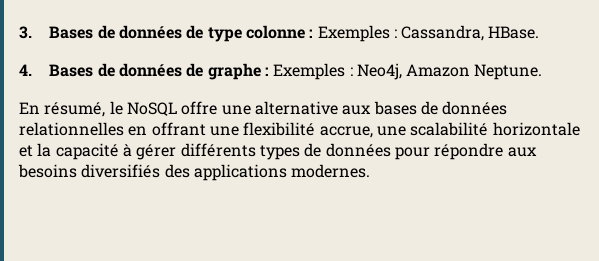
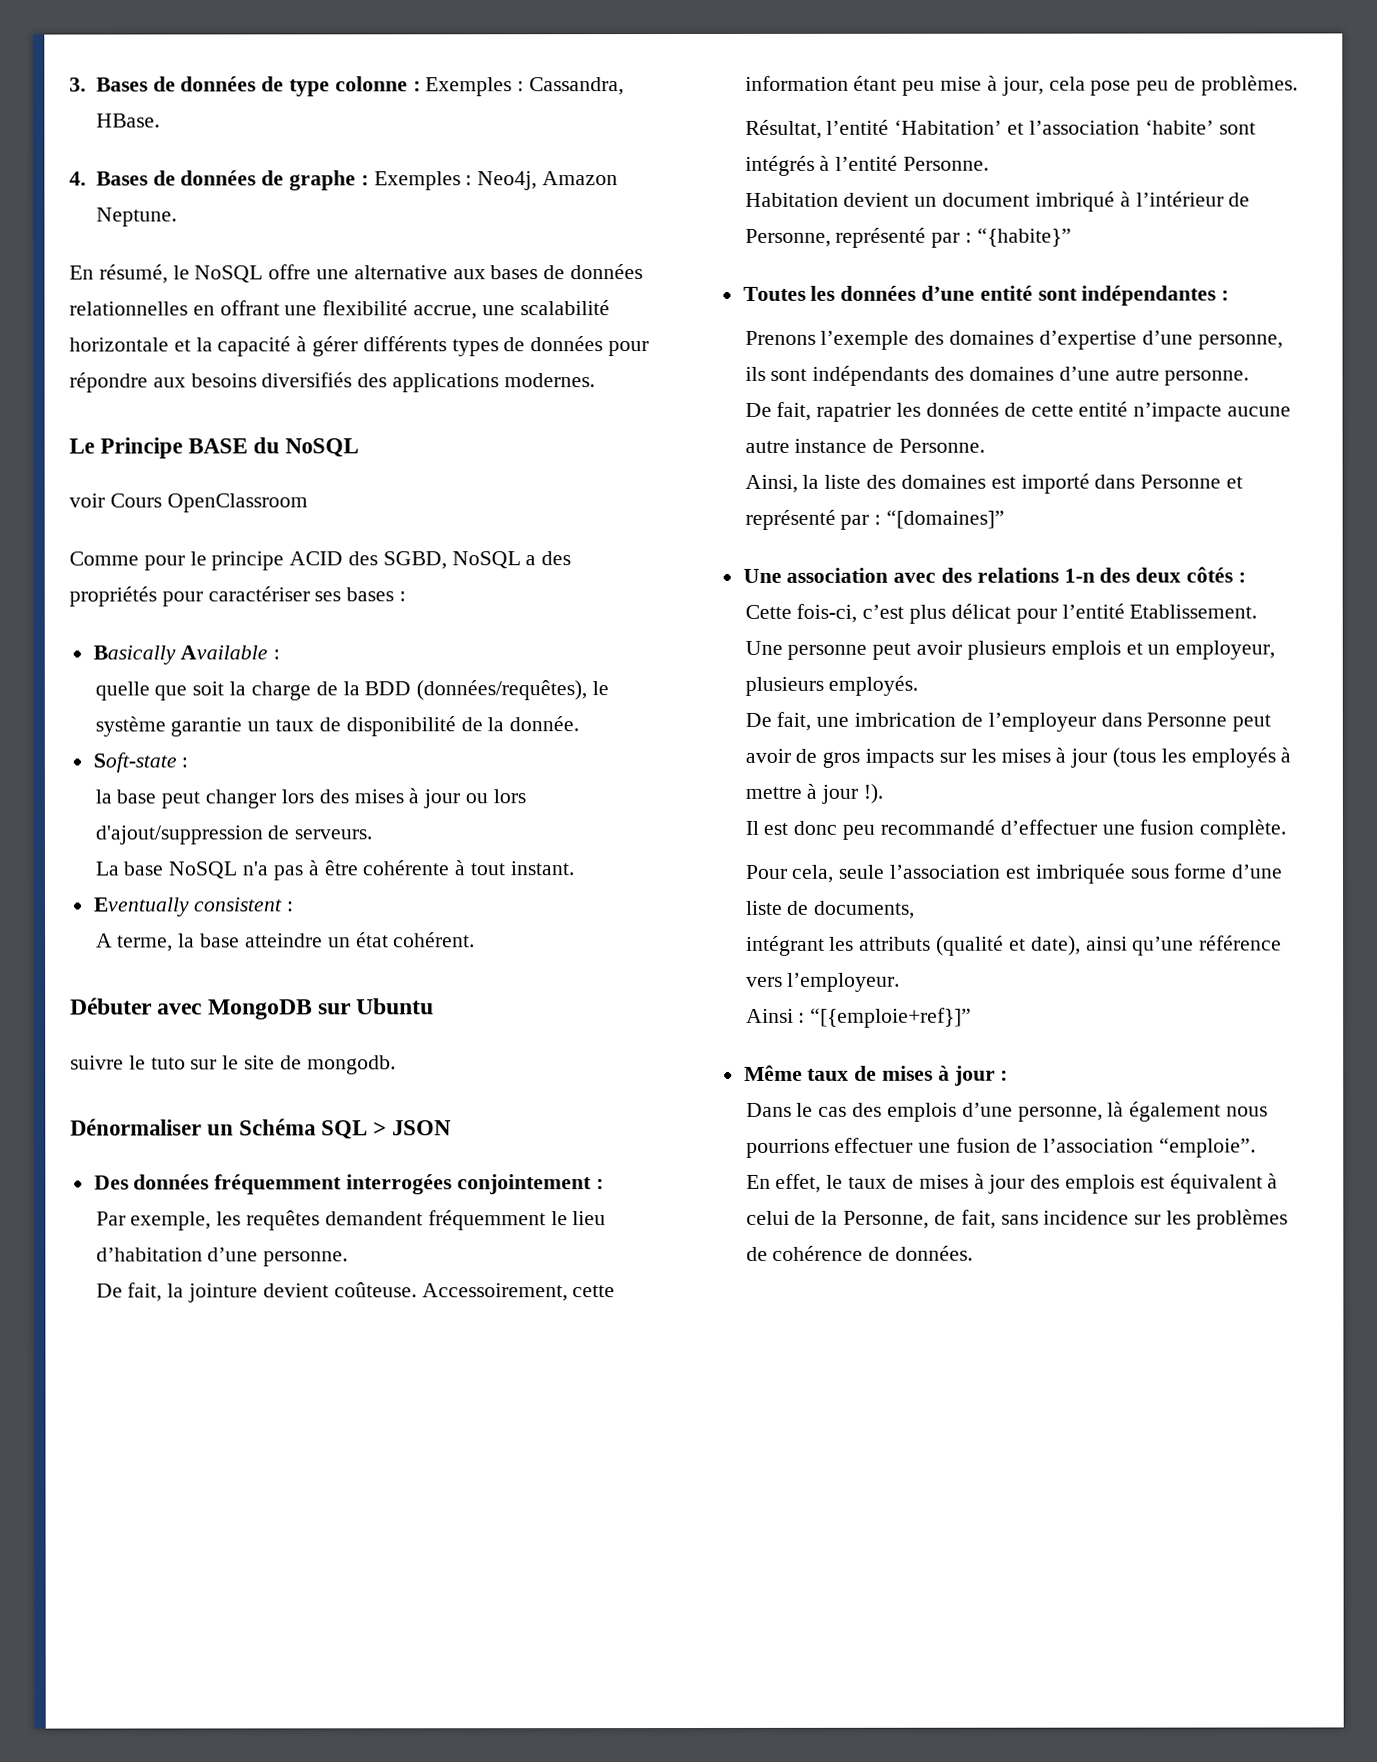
(371, 171) none -> [69,437,360,459] [69,493,308,513] [69,551,572,571] [69,586,407,607] [92,645,281,665] [94,680,609,701] [94,716,580,737] [92,752,189,773] [94,788,526,809] [94,825,373,845] [94,860,574,881] [93,897,295,917] [95,932,476,952] [70,997,435,1020] [70,1055,396,1075] [70,1118,452,1140] [93,1174,604,1195] [95,1210,607,1231] [95,1247,349,1267] [95,1282,616,1303] [744,75,1298,96] [744,119,1256,139] [744,155,990,176] [744,191,1251,212] [744,227,1072,248] [742,285,1230,306] [744,330,1283,350] [744,365,1250,386] [744,401,1291,422] [744,438,986,453] [744,473,1243,494] [744,509,1006,530] [742,566,1246,583] [744,603,1258,624] [744,640,1276,660] [744,675,919,696] [744,711,1272,732] [744,747,1292,768] [744,783,884,804] [744,819,1287,840] [744,863,1283,884] [745,900,916,919] [745,935,1283,956] [745,972,901,992] [745,1007,973,1028] [743,1064,1009,1086] [745,1101,1268,1122] [745,1137,1256,1158] [745,1173,1279,1194] [745,1209,1288,1230] [745,1245,974,1261] // Le Principe BASE du NoSQL // voir Cours OpenClassroom // Comme pour le principe ACID des SGBD, NoSQL a des propriétés pour caractériser ses bases : // Basically Available : // quelle que soit la charge de la BDD (données/requêtes), le système garantie un taux de disponibilité de la donnée. // Soft-state : // la base peut changer lors des mises à jour ou lors d'ajout/suppression de serveurs. // La base NoSQL n'a pas à être cohérente à tout instant. // Eventually consistent : // A terme, la base atteindre un état cohérent. // Débuter avec MongoDB sur Ubuntu // suivre le tuto sur le site de mongodb. // Dénormaliser un Schéma SQL > JSON // Des données fréquemment interrogées conjointement : // Par exemple, les requêtes demandent fréquemment le lieu d’habitation d’une personne. // De fait, la jointure devient coûteuse. Accessoirement, cette information étant peu mise à jour, cela pose peu de problèmes. // Résultat, l’entité ‘Habitation’ et l’association ‘habite’ sont intégrés à l’entité Personne. // Habitation devient un document imbriqué à l’intérieur de Personne, représenté par : “{habite}” // Toutes les données d’une entité sont indépendantes : // Prenons l’exemple des domaines d’expertise d’une personne, ils sont indépendants des domaines d’une autre personne. // De fait, rapatrier les données de cette entité n’impacte aucune autre instance de Personne. // Ainsi, la liste des domaines est importé dans Personne et représenté par : “[domaines]” // Une association avec des relations 1-n des deux côtés : // Cette fois-ci, c’est plus délicat pour l’entité Etablissement. // Une personne peut avoir plusieurs emplois et un employeur, plusieurs employés. // De fait, une imbrication de l’employeur dans Personne peut avoir de gros impacts sur les mises à jour (tous les employés à mettre à jour !). // Il est donc peu recommandé d’effectuer une fusion complète. // Pour cela, seule l’association est imbriquée sous forme d’une liste de documents, // intégrant les attributs (qualité et date), ainsi qu’une référence vers l’employeur. // Ainsi : “[{emploie+ref}]” // Même taux de mises à jour : // Dans le cas des emplois d’une personne, là également nous pourrions effectuer une fusion de l’association “emploie”. // En effet, le taux de mises à jour des emplois est équivalent à celui de la Personne, de fait, sans incidence sur les problèmes de cohérence de données.

